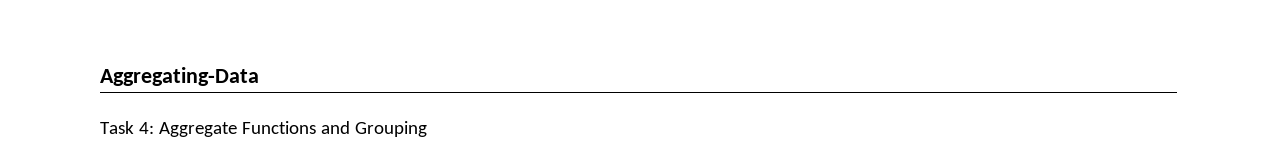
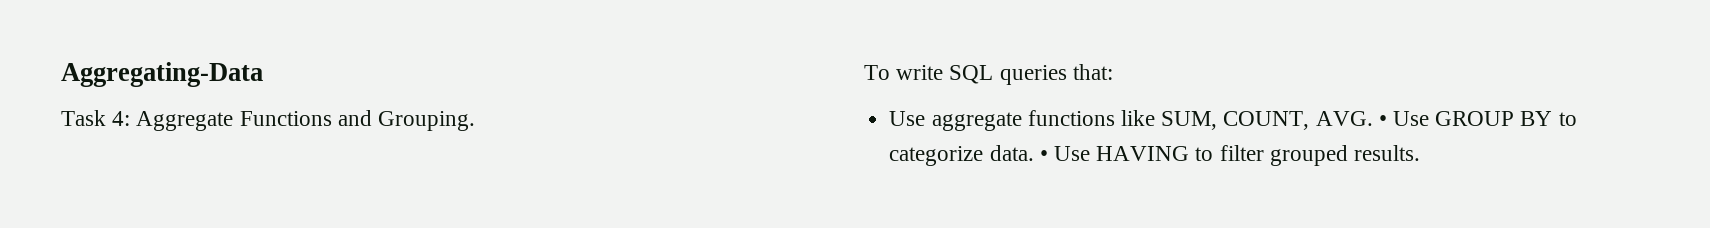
[354,121,427,137] Grouping -> [378,111,476,131] [864,64,1113,85] [889,110,1577,131] [889,145,1420,166] Grouping. // To write SQL queries that: // Use aggregate functions like SUM, COUNT, AVG. • Use GROUP BY to categorize data. • Use HAVING to filter grouped results.

